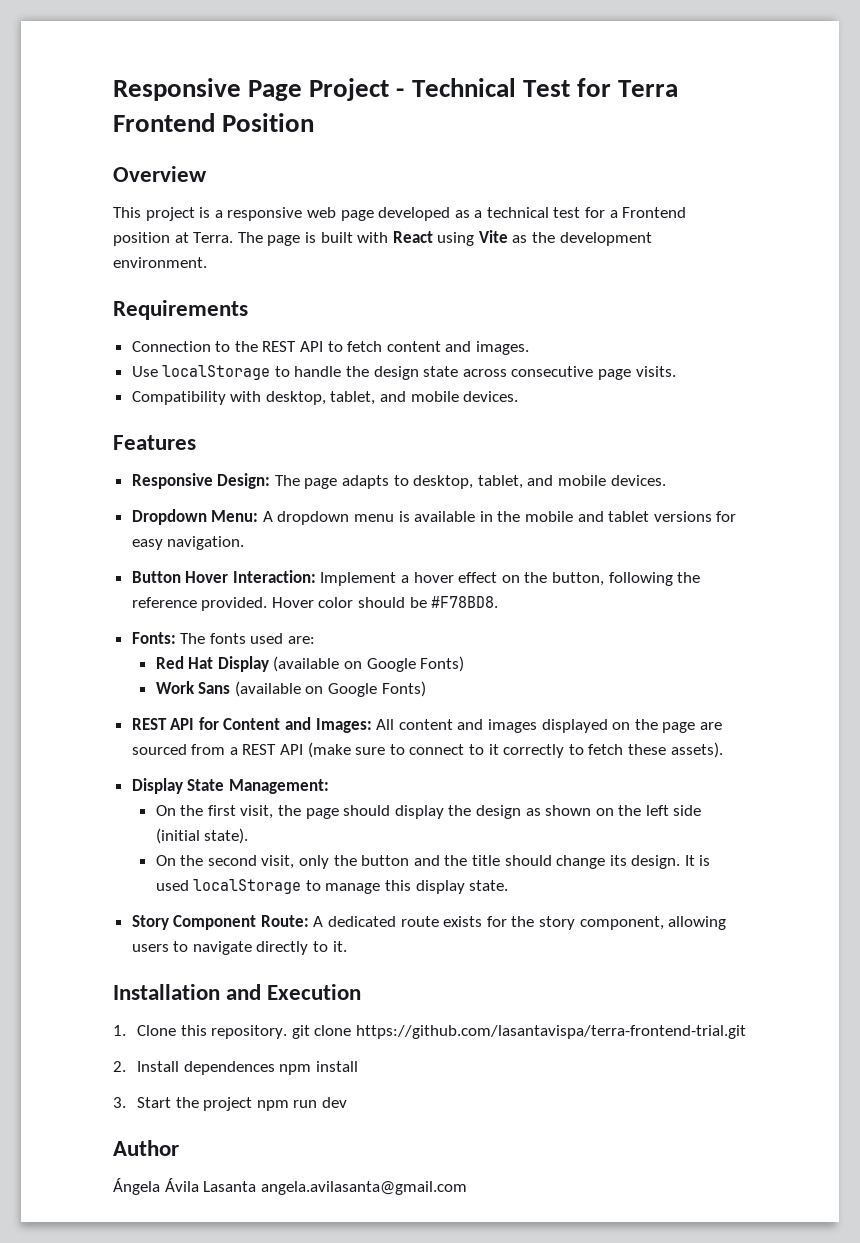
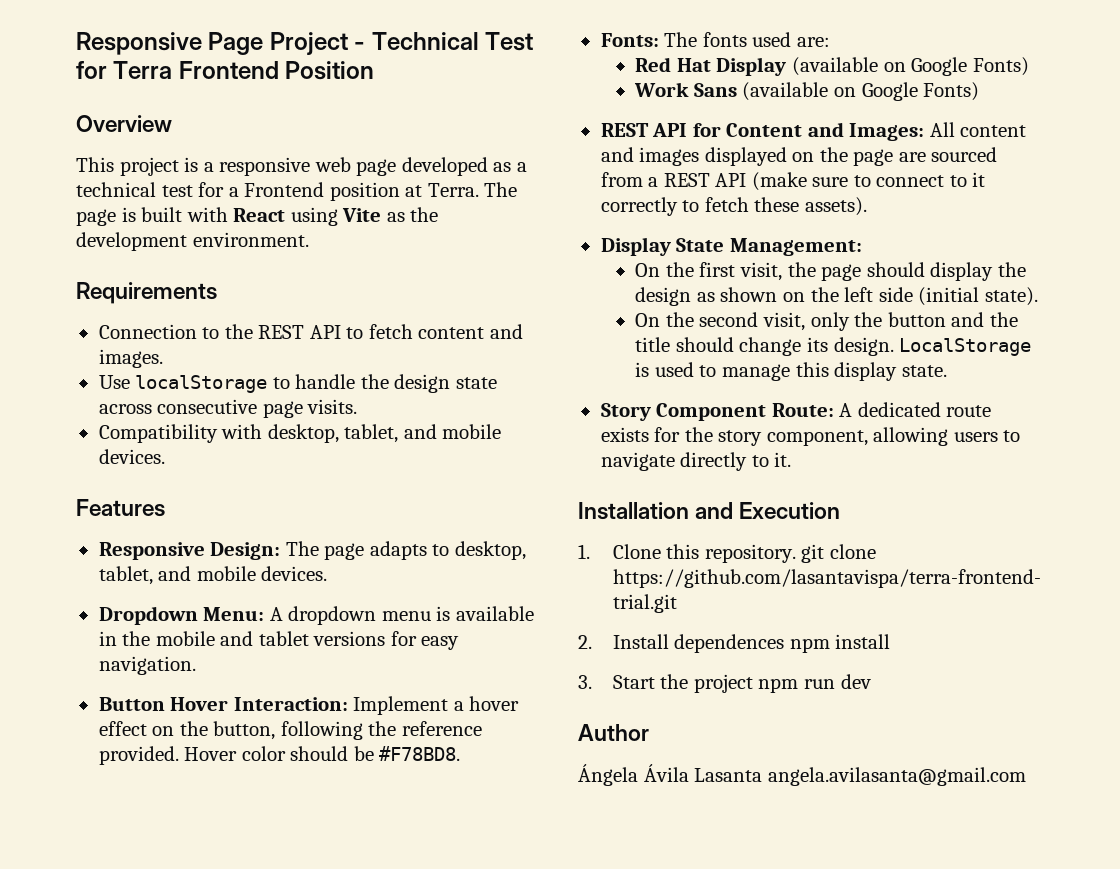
[684,855,695,866] It -> [899,338,1032,356] LocalStorage
[193,879,302,894] localStorage -> (694, 369) none

